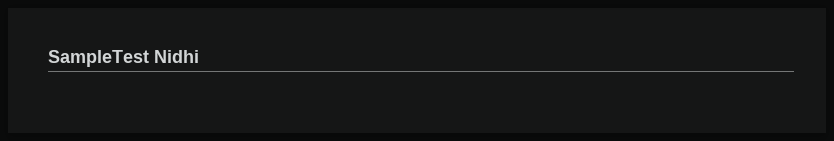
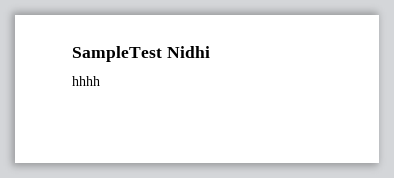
(199, 56) none -> [72,76,100,86] // hhhh

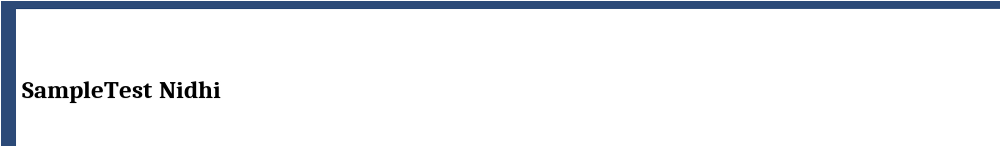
[72,76,100,86] // hhhh -> (222, 90) none

